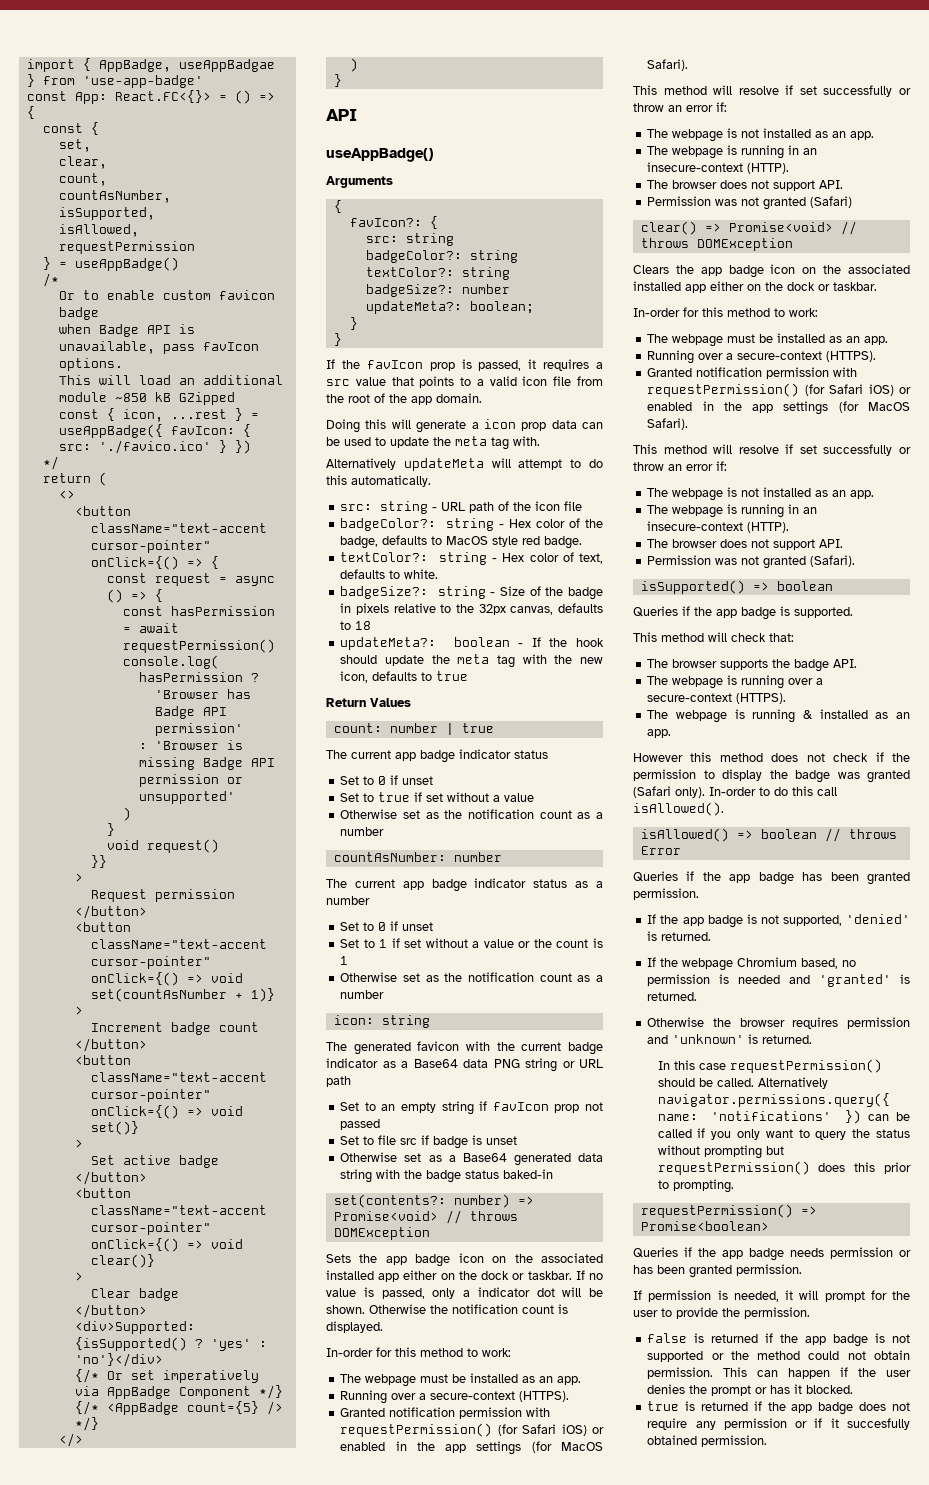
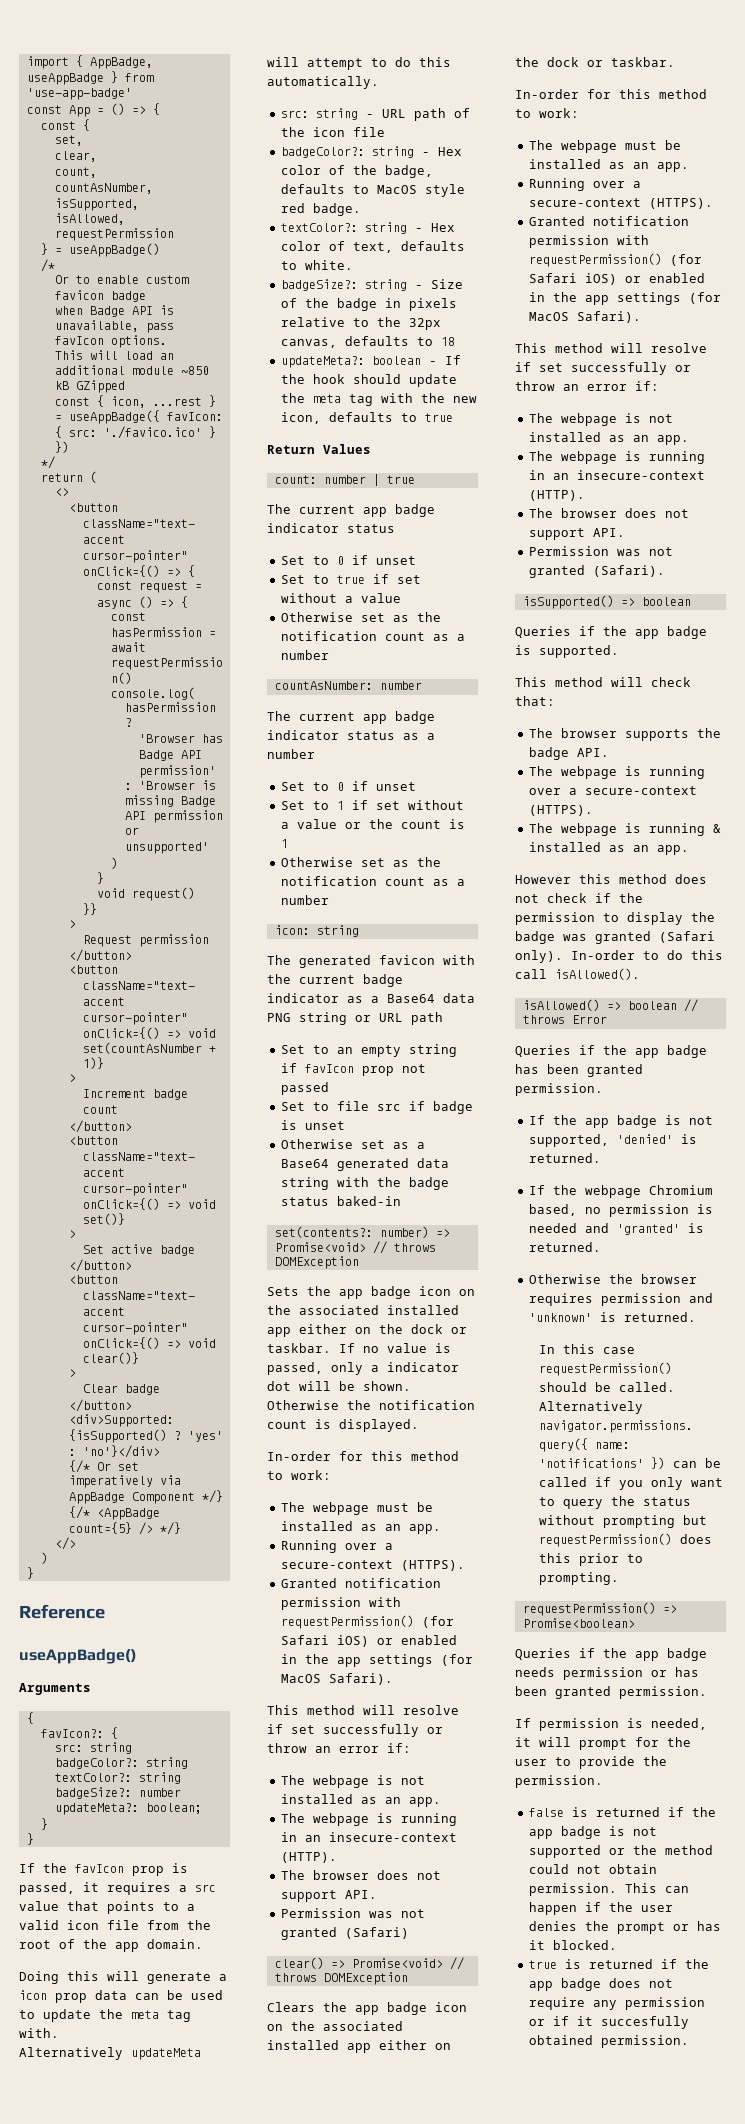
[178,59,275,72] useAppBadgae -> [26,73,104,85] useAppBadge
[74,90,211,104] App: React.FC<{}> -> [68,105,90,117] App
[326,109,357,121] API -> [19,1604,105,1619] Reference

